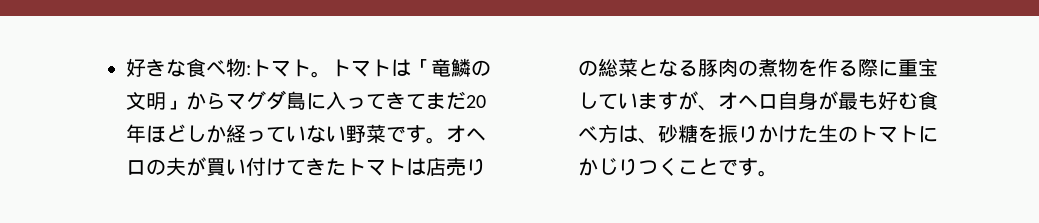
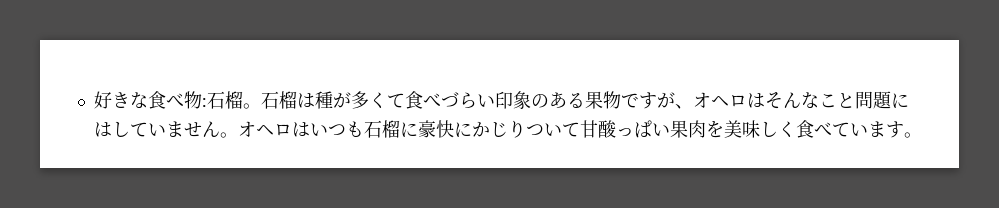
[251,58,491,78] [126,90,486,110] [126,124,486,144] [126,157,486,176] [578,58,938,77] [578,91,938,111] [578,124,938,144] [578,157,738,176] トマト。トマトは「竜鱗の文明」からマグダ島に入ってきてまだ20年ほどしか経っていない野菜です。オヘロの夫が買い付けてきたトマトは店売りの総菜となる豚肉の煮物を作る際に重宝していますが、オヘロ自身が最も好む食べ方は、砂糖を振りかけた生のトマトにかじりつくことで -> [206,91,909,109] [93,120,886,138] 石榴。石榴は種が多くて食べづらい印象のある果物ですが、オヘロはそんなこと問題にはしていません。オヘロはいつも石榴に豪快にかじりついて甘酸っぱい果肉を美味しく食べていま

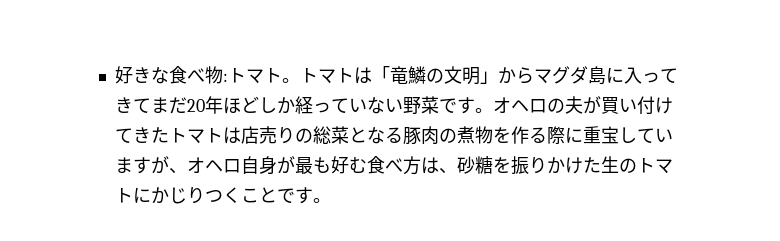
[206,91,909,109] [93,120,886,138] 石榴。石榴は種が多くて食べづらい印象のある果物ですが、オヘロはそんなこと問題にはしていません。オヘロはいつも石榴に豪快にかじりついて甘酸っぱい果肉を美味しく食べていま -> [227,66,678,85] [114,96,673,115] [114,126,673,145] [114,156,673,175] [114,187,295,204] トマト。トマトは「竜鱗の文明」からマグダ島に入ってきてまだ20年ほどしか経っていない野菜です。オヘロの夫が買い付けてきたトマトは店売りの総菜となる豚肉の煮物を作る際に重宝していますが、オヘロ自身が最も好む食べ方は、砂糖を振りかけた生のトマトにかじりつくことで

